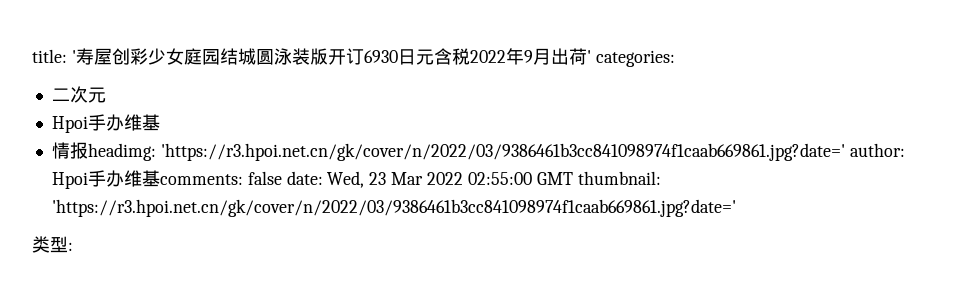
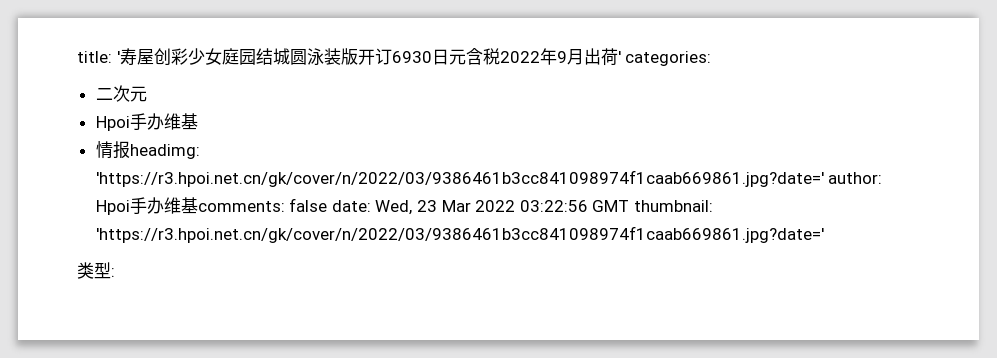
[467,172,532,185] 02:55:00 -> [519,200,588,212] 03:22:56

